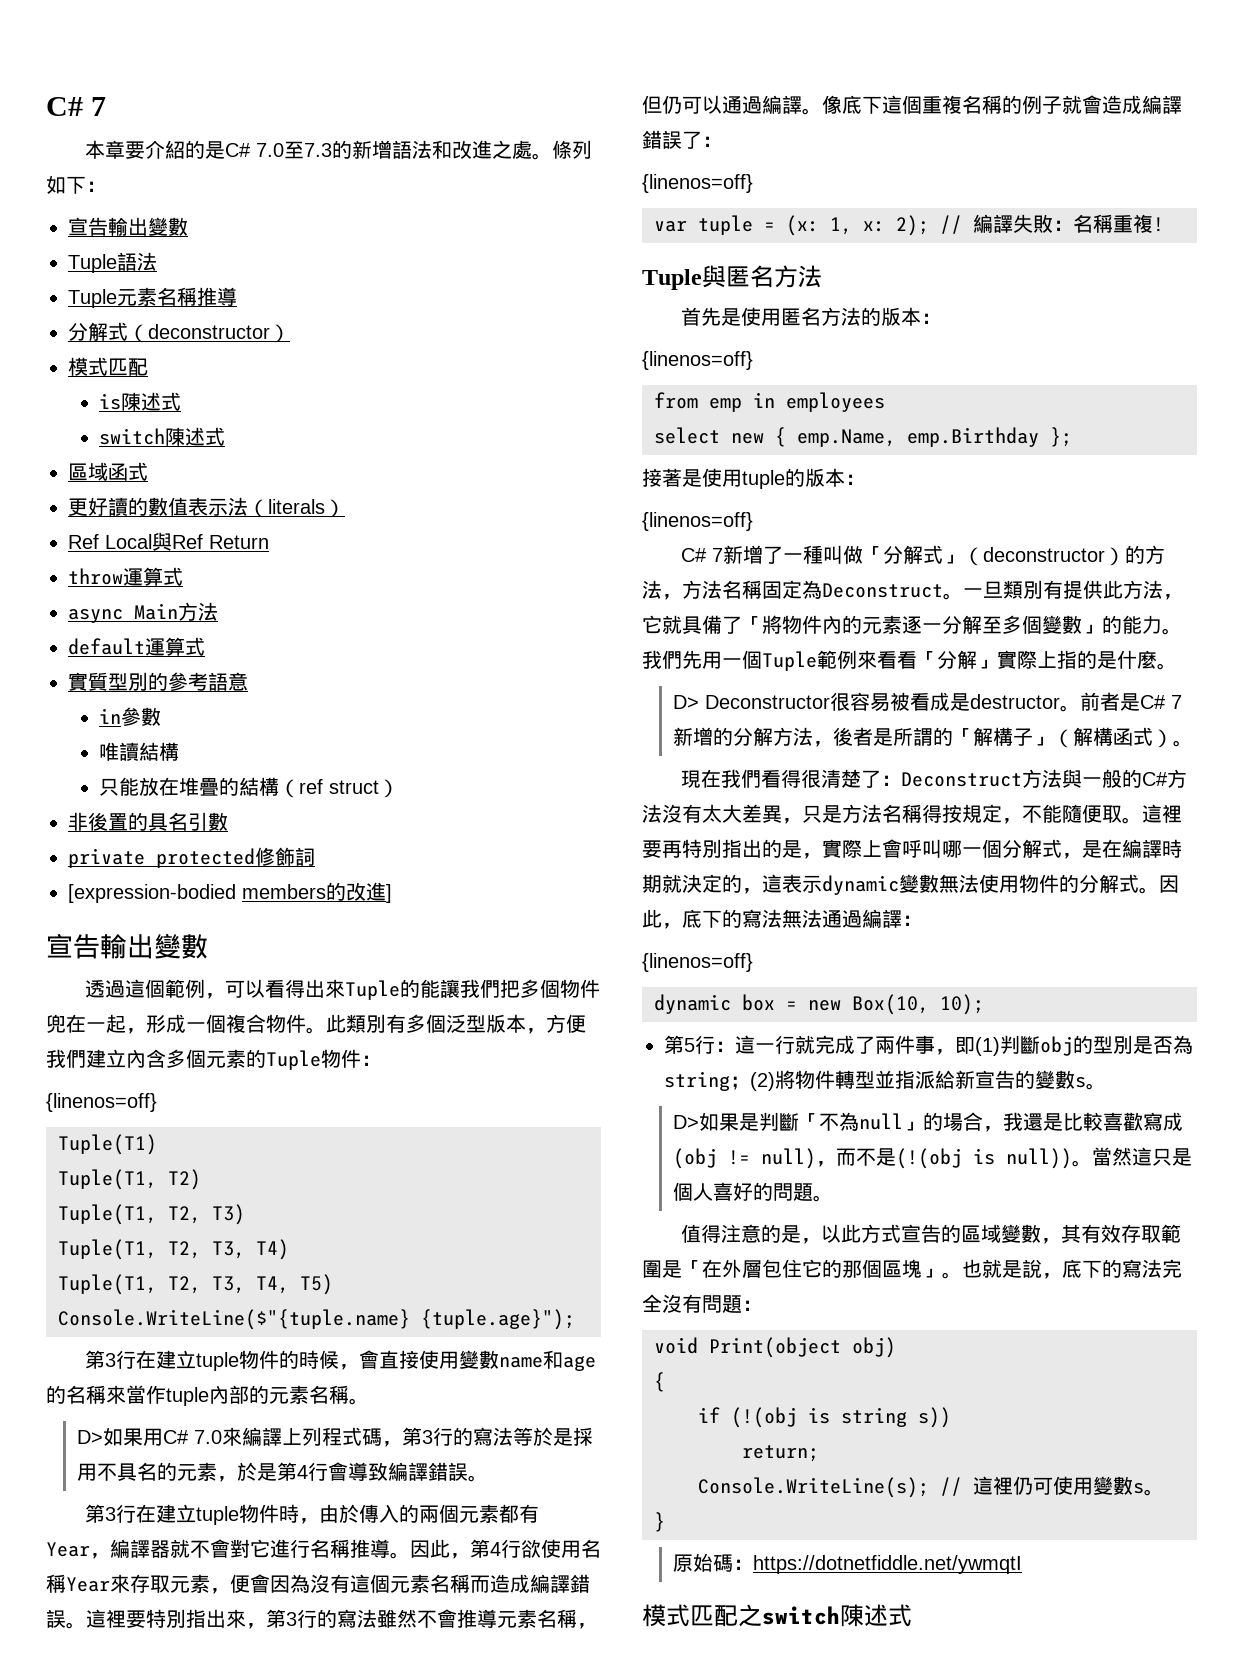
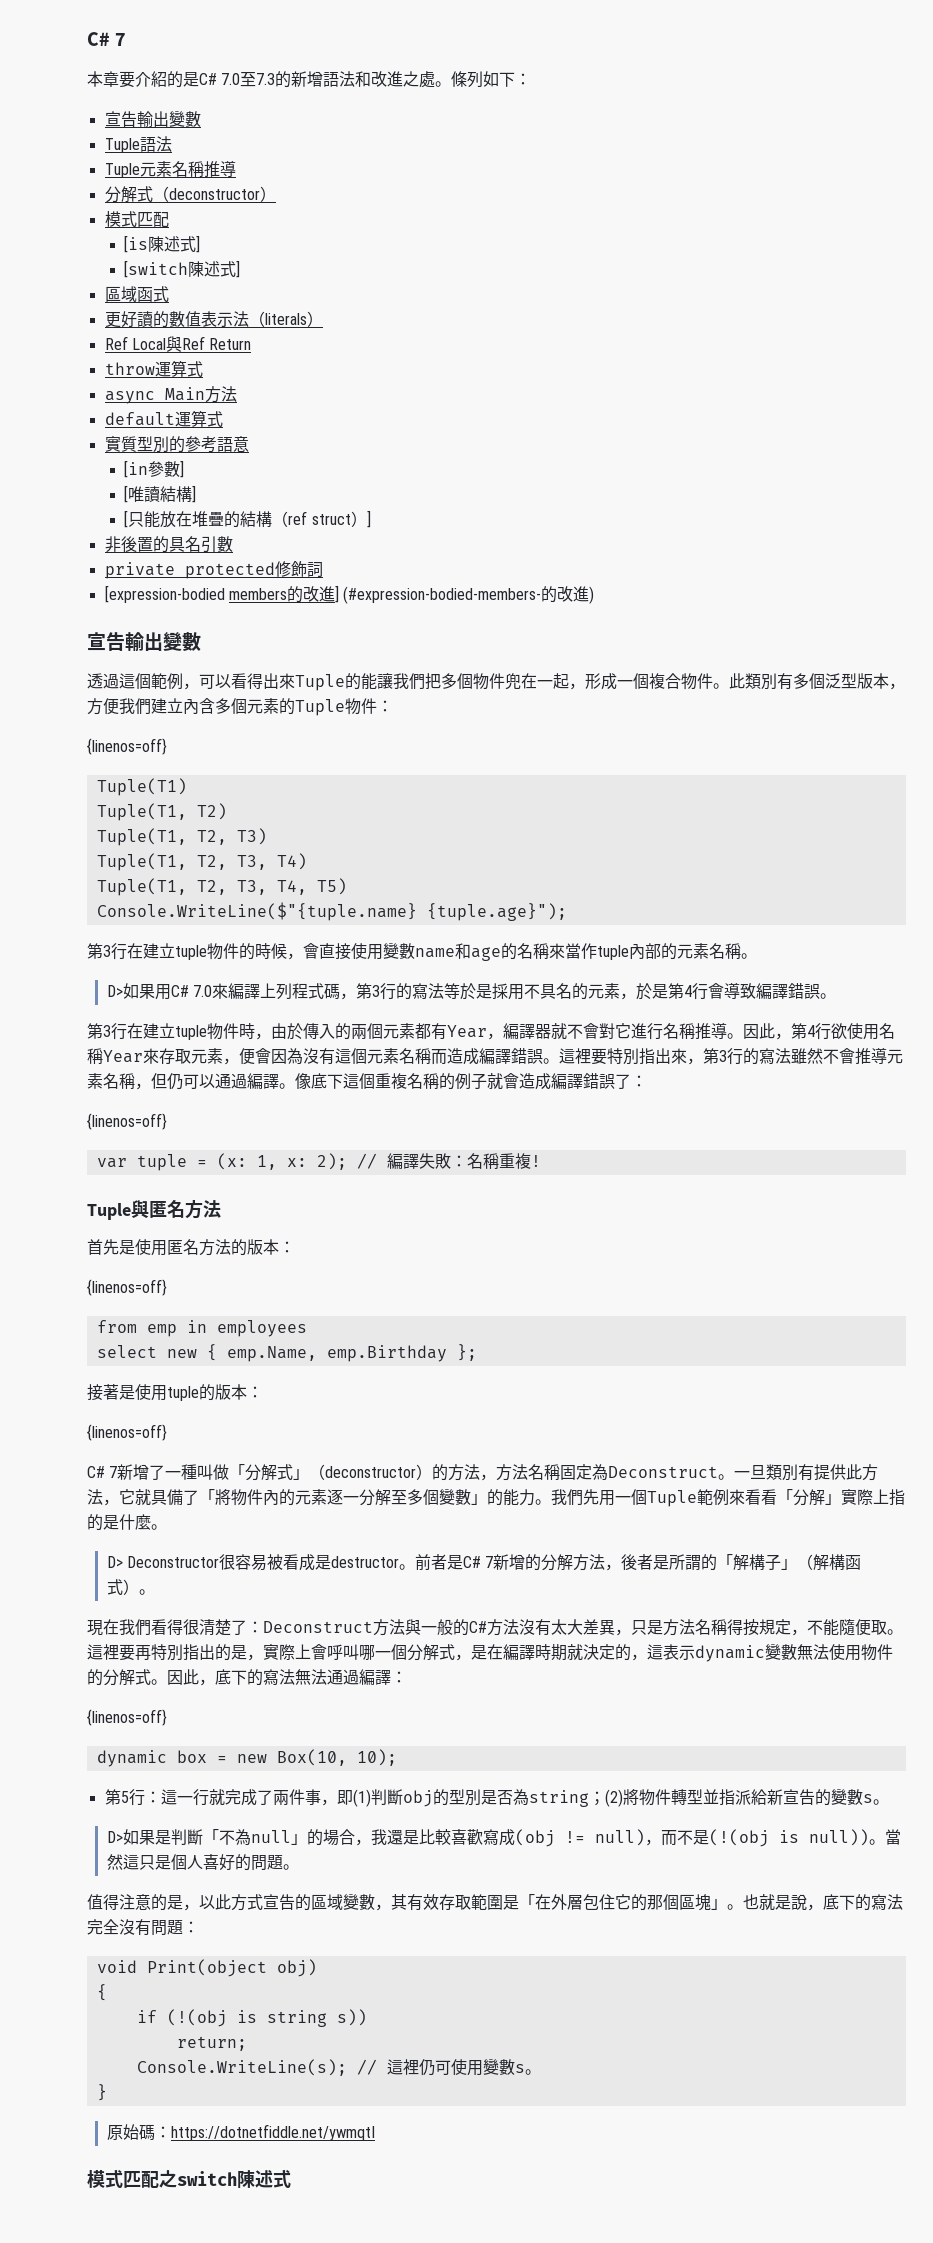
[98,392,181,411] [98,427,225,446] is陳述式 // switch陳述式 -> [124,235,201,253] [124,260,241,278] [is陳述式] // [switch陳述式]
[98,708,121,724] in -> [124,460,149,478] [in
(161, 716) // -> [180,460,185,478] [124,485,129,503] ] // [
(179, 751) // -> [192,485,197,503] [124,510,129,528] ] // [
(399, 788) none -> [366,510,371,528] ]
(392, 893) none -> [343,586,595,604] (#expression-bodied-members-的改進)

